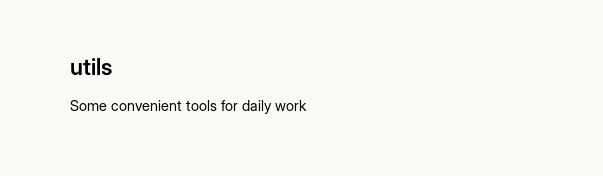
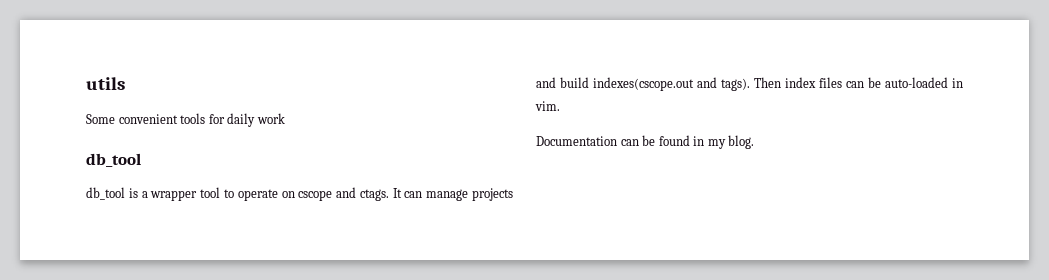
(307, 105) none -> [86,153,141,167] [86,187,513,201] [536,77,963,91] [535,101,560,111] [536,135,755,149] // db_tool // db_tool is a wrapper tool to operate on cscope and ctags. It can manage projects and build indexes(cscope.out and tags). Then index files can be auto-loaded in vim. // Documentation can be found in my blog.

